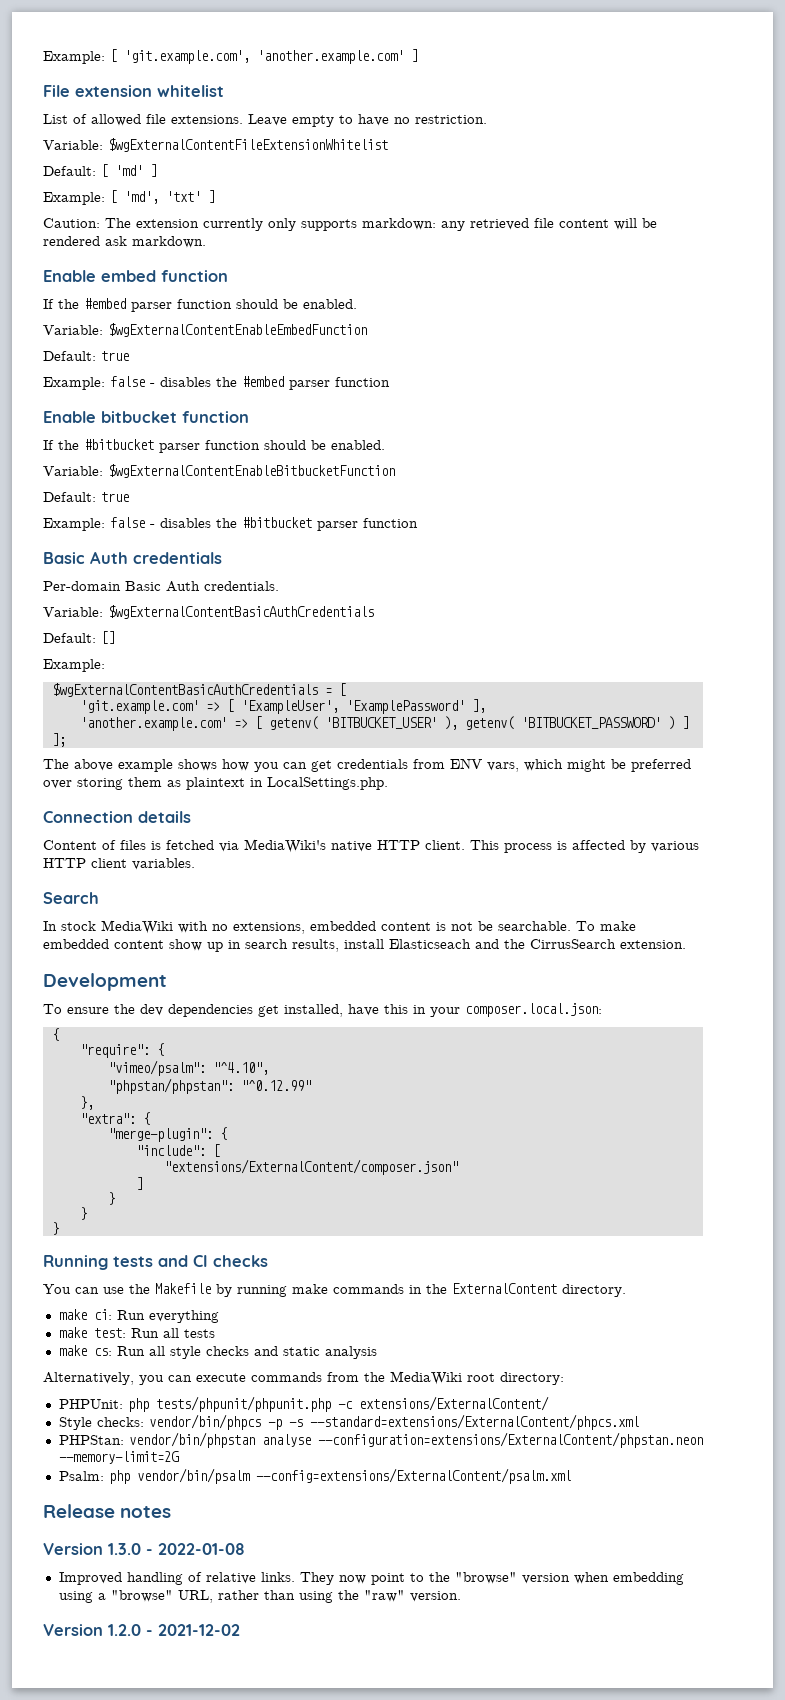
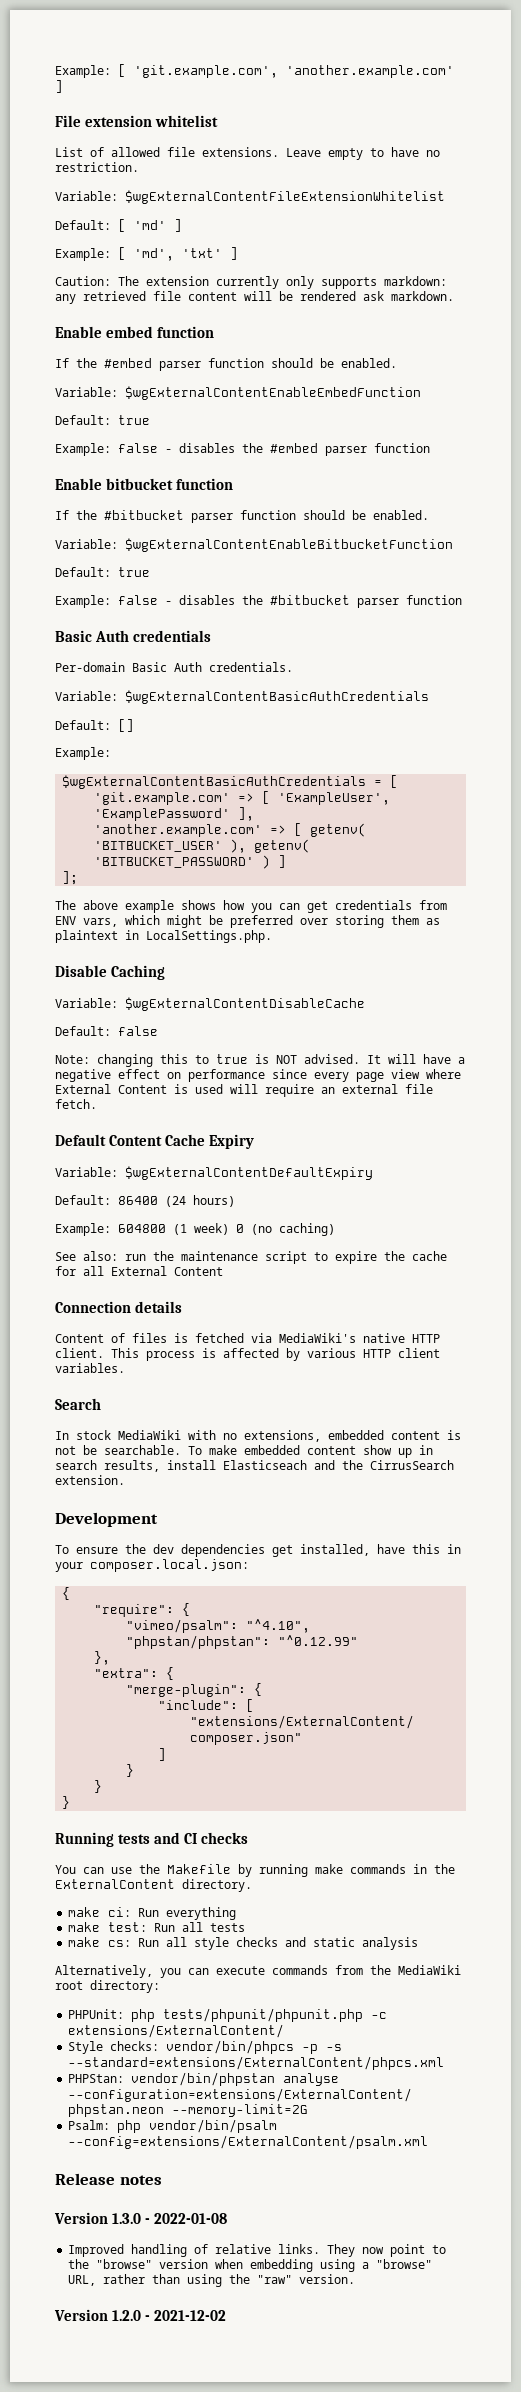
(388, 783) none -> [55,965,165,980] [55,997,365,1011] [55,1026,158,1036] [55,1054,465,1067] [55,1069,461,1082] [55,1084,433,1097] [55,1099,97,1109] [55,1134,254,1149] [55,1166,373,1180] [55,1195,235,1207] [55,1223,335,1236] [55,1251,447,1264] [55,1266,223,1276] // Disable Caching // Variable: $wgExternalContentDisableCache // Default: false // Note: changing this to true is NOT advised. It will have a negative effect on performance since every page view where External Content is used will require an external file fetch. // Default Content Cache Expiry // Variable: $wgExternalContentDefaultExpiry // Default: 86400 (24 hours) // Example: 604800 (1 week) 0 (no caching) // See also: run the maintenance script to expire the cache for all External Content

